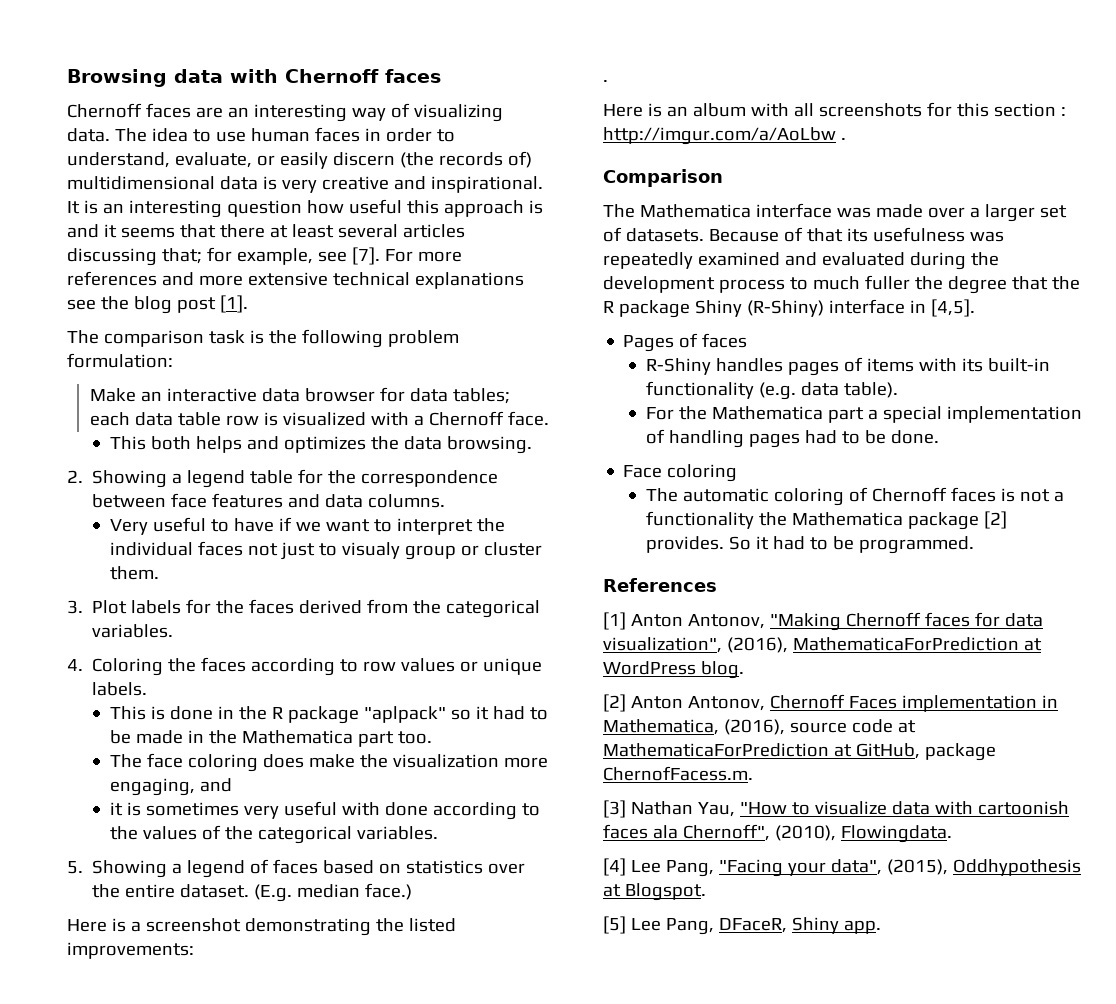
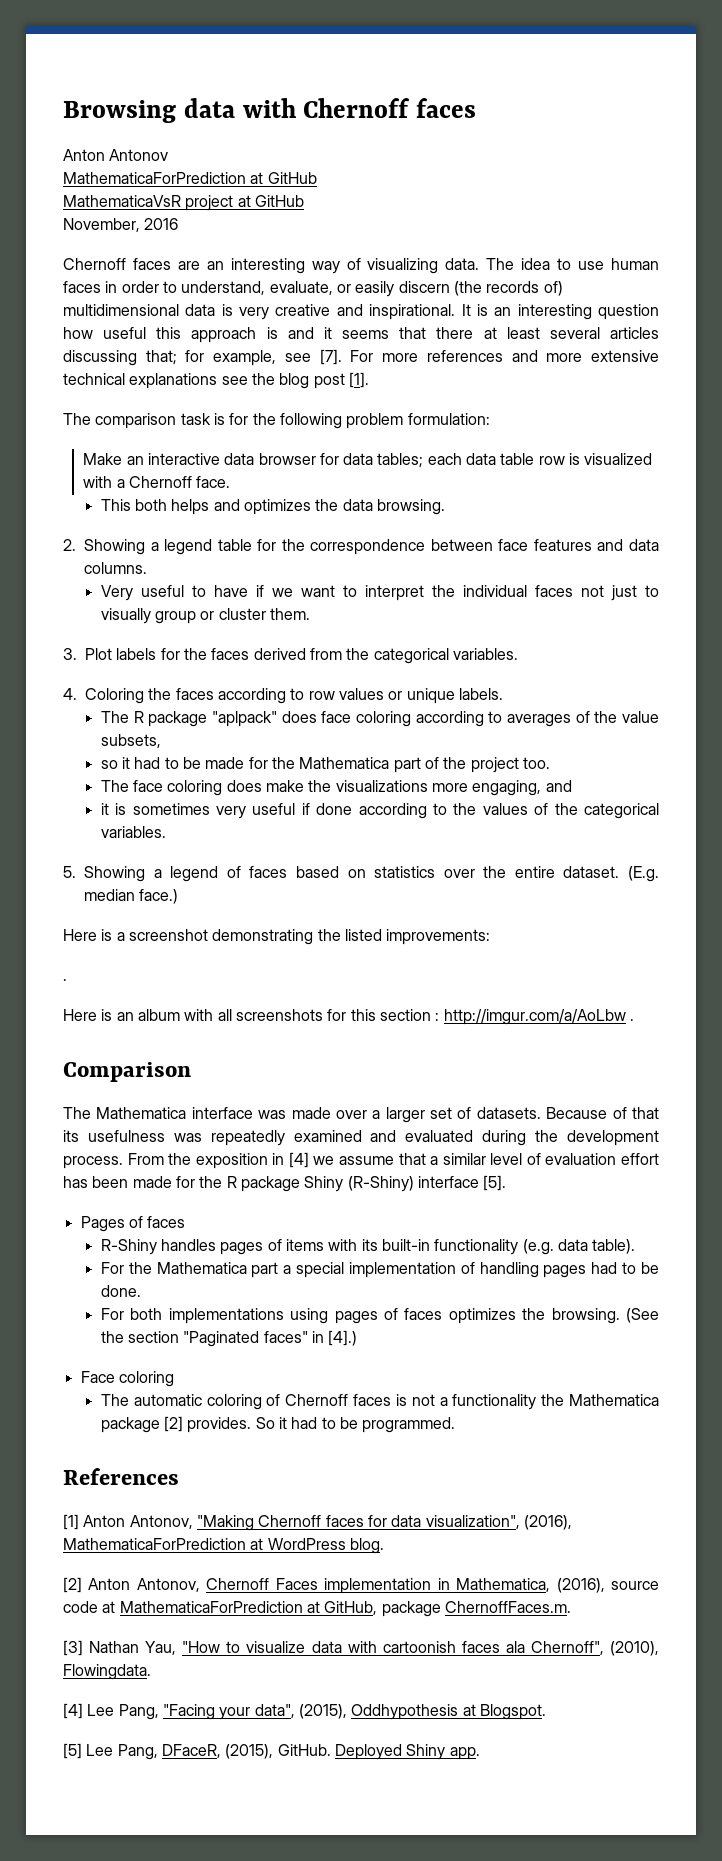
(441, 76) none -> [63,149,169,161] [63,172,317,184] [63,195,304,211] [63,218,179,232] // Anton Antonov // MathematicaForPrediction at GitHub // MathematicaVsR project at GitHub // November, 2016
(264, 337) none -> [229,413,249,425] for
[341,542,400,559] visualy -> [100,608,151,624] visually
[109,706,446,724] This is done in the R package "aplpack" -> [100,711,659,727] [100,734,161,748] The R package "aplpack" does face coloring according to averages of the value subsets, //
[187,730,394,747] in the Mathematica part -> [248,757,519,773] for the Mathematica part of the project
[392,754,499,768] visualization -> [335,780,428,792] visualizations
[341,802,380,816] with -> [301,803,310,815] if
[718,275,1048,294] process to much fuller the degree that -> [63,1152,659,1169] [63,1176,195,1188] process. From the exposition in [4] we assume that a similar level of evaluation effort has been made for
[909,299,975,317] in [4,5]. -> [483,1175,507,1191] [5].
(939, 437) none -> [100,1308,660,1324] [100,1330,358,1347] // For both implementations using pages of faces optimizes the browsing. (See the section "Paginated faces" in [4].)
[603,766,753,781] ChernofFacess.m. -> [444,1601,571,1613] ChernoffFaces.m.
(787, 925) none -> [225,1744,402,1760] (2015), GitHub. Deployed

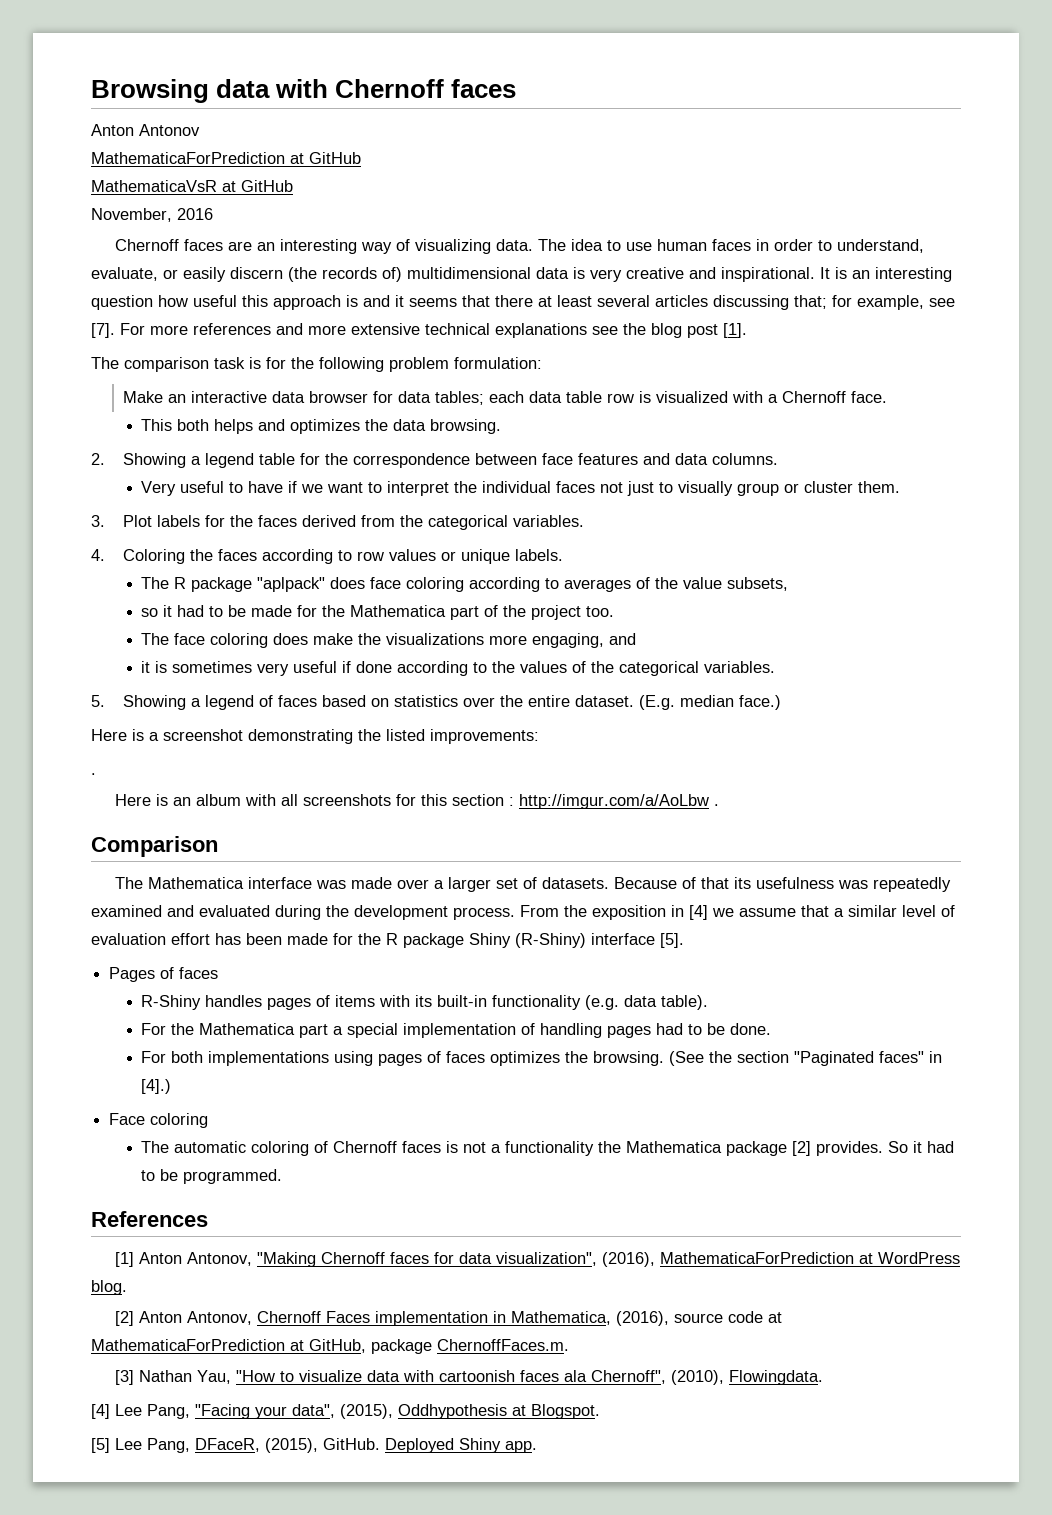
[185,195,234,211] project -> (217, 186) none

